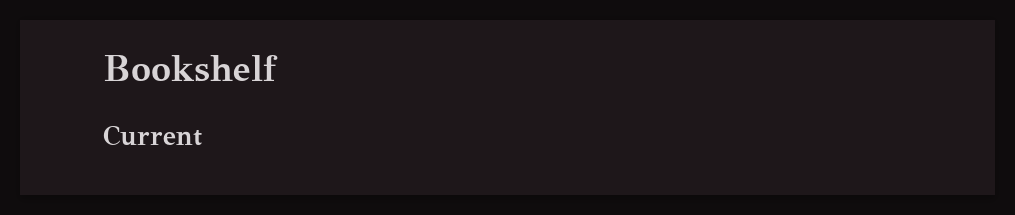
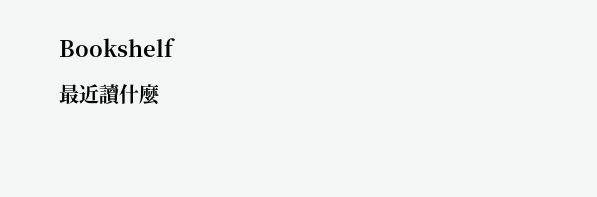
[103,125,202,146] Current -> [59,84,160,105] 最近讀什麼

